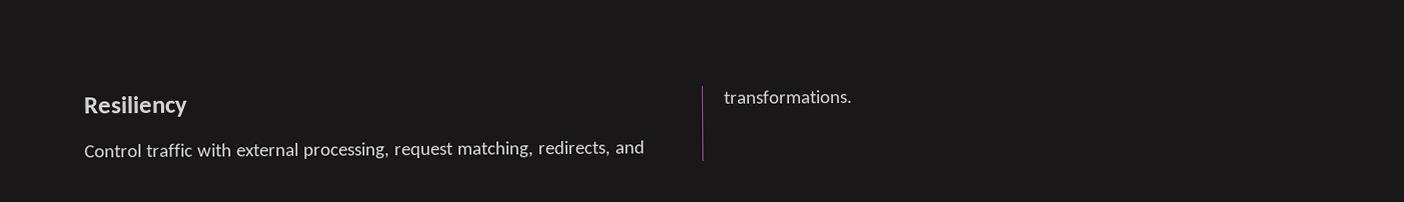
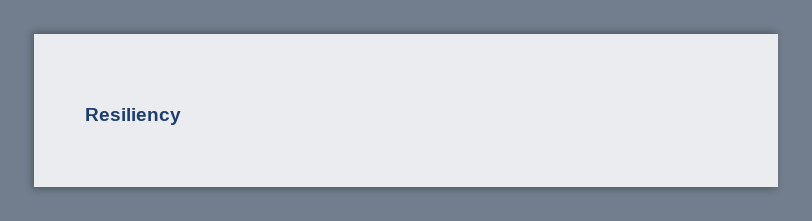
[84,140,645,159] [723,89,853,104] // Control traffic with external processing, request matching, redirects, and transformations. -> (181, 116) none

